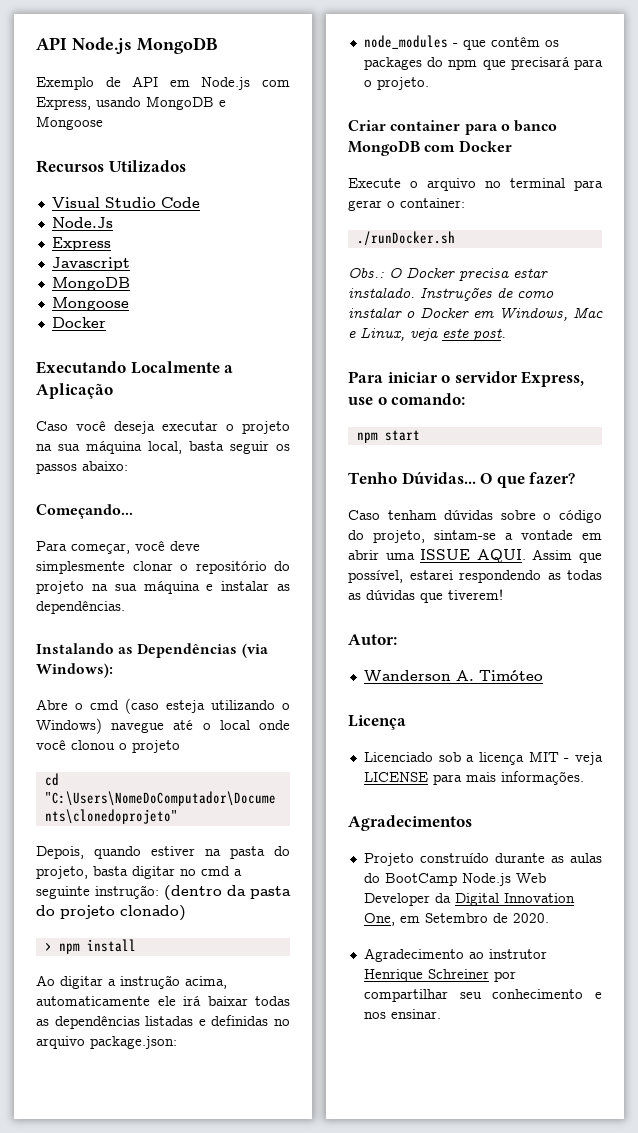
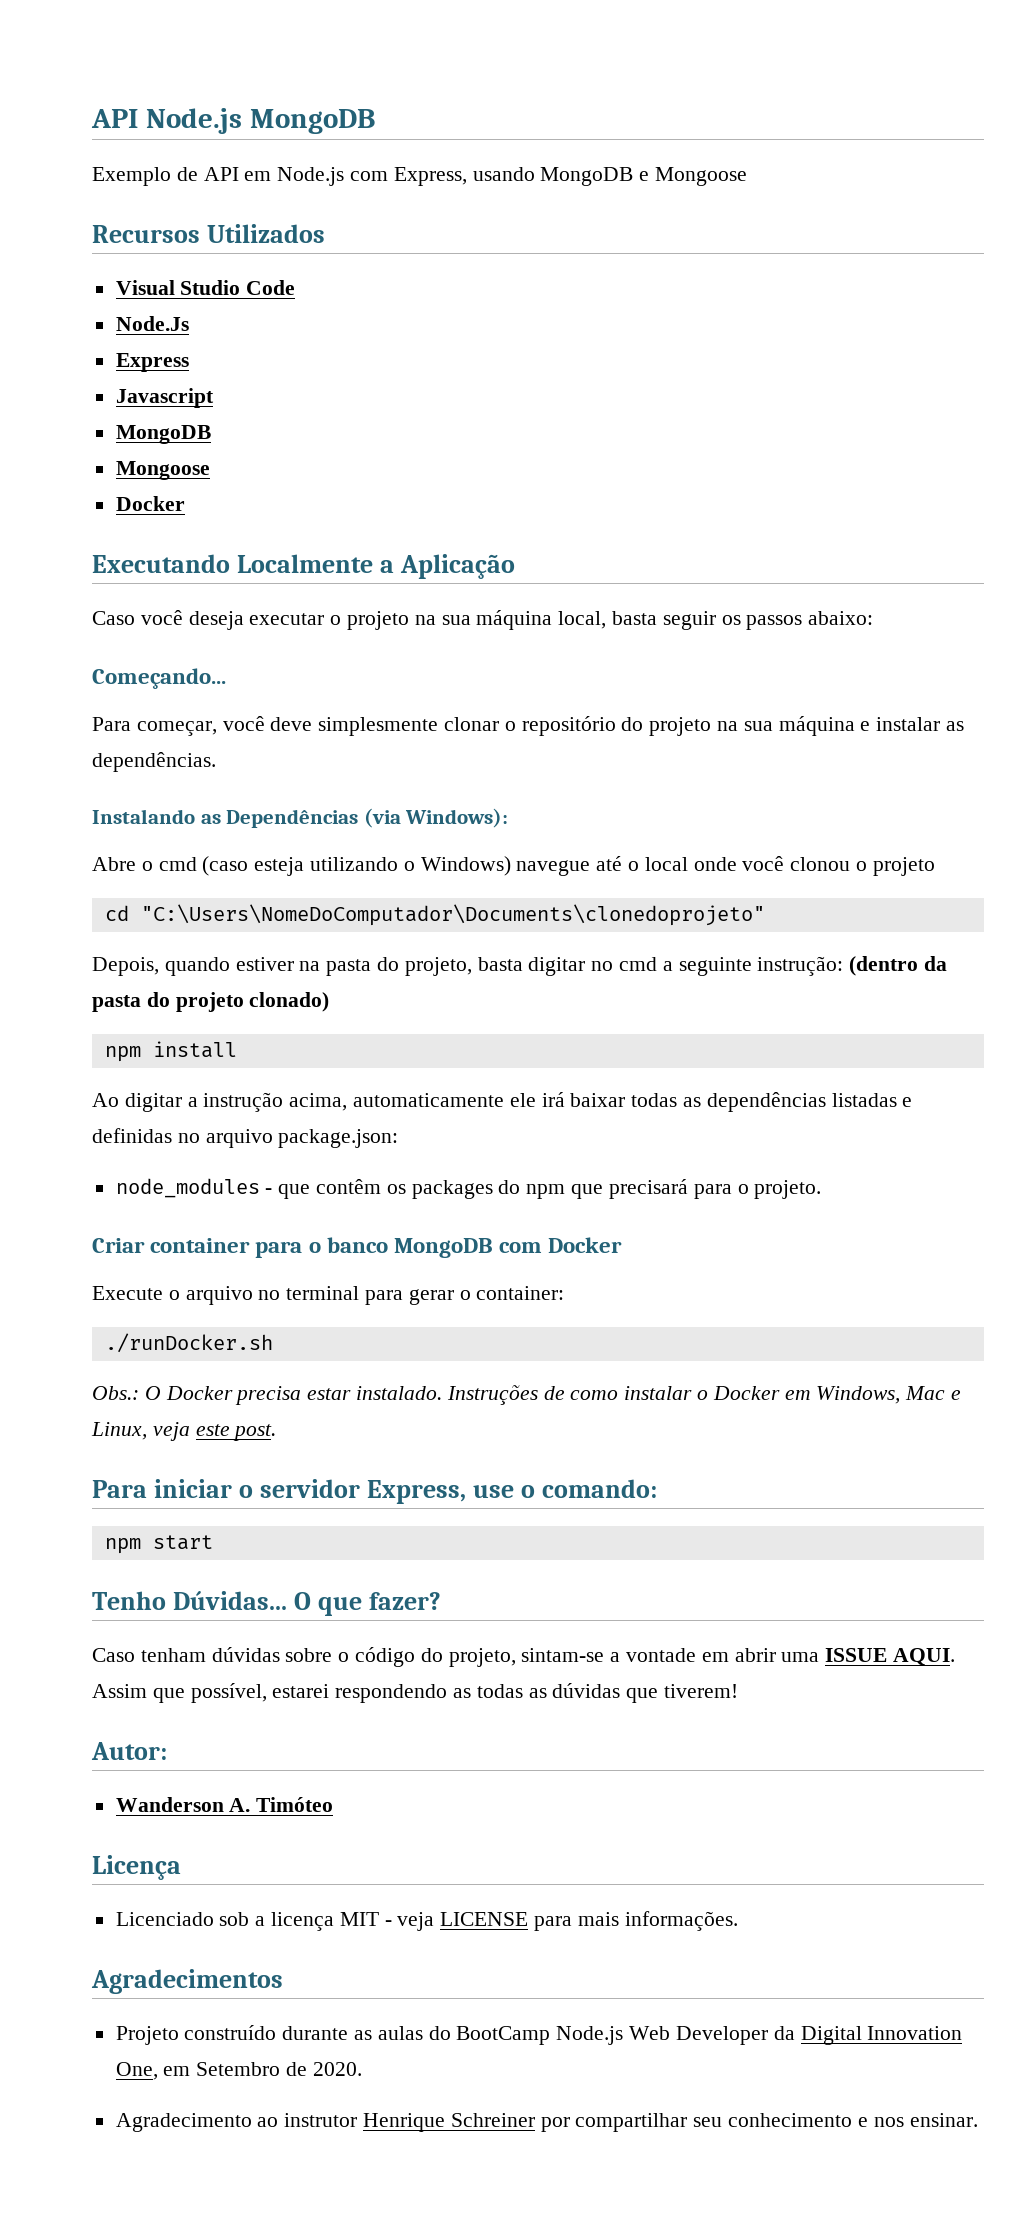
[44,942,52,951] > -> (330, 1002) none

